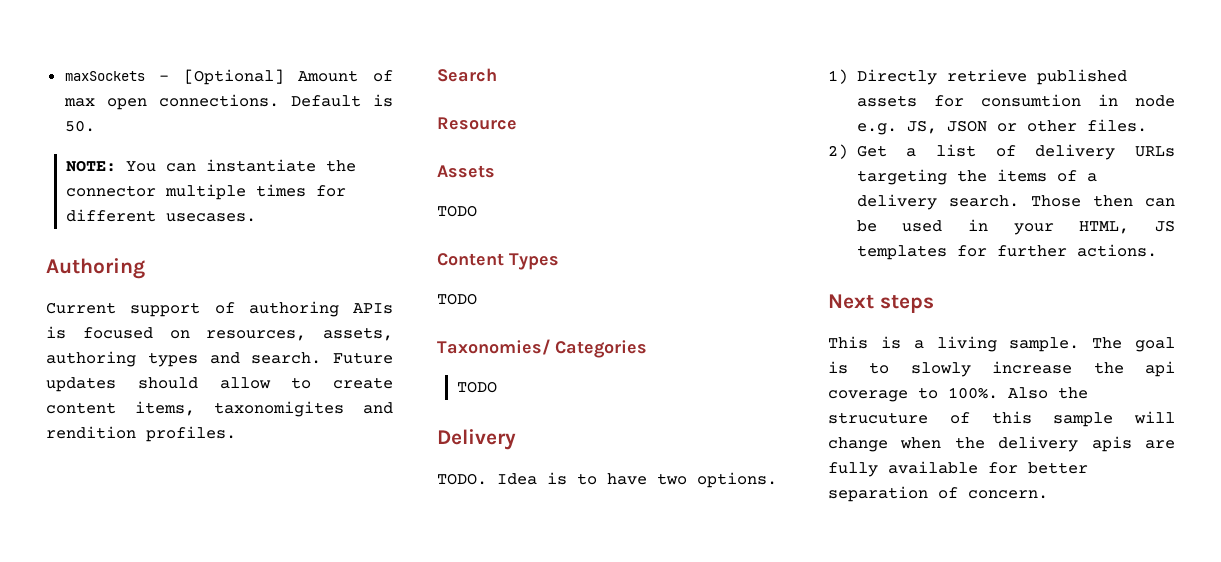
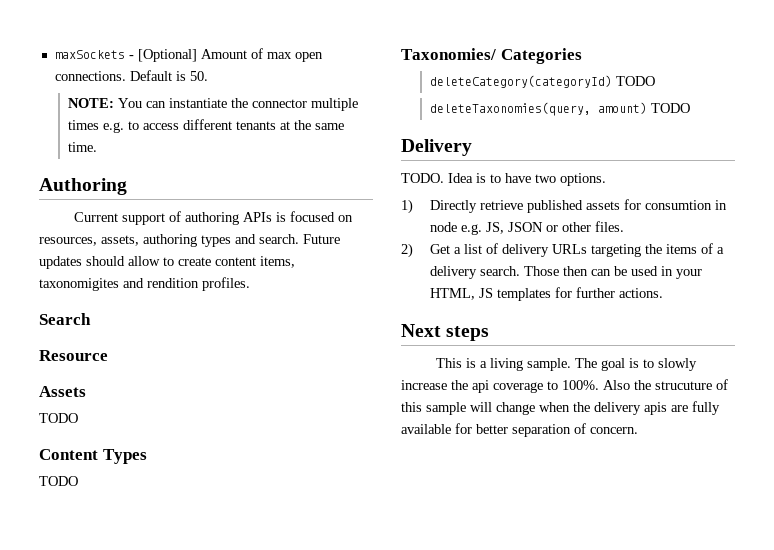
[316,185,347,197] [66,209,257,222] for different usecases. -> [102,119,344,133] [67,142,97,152] e.g. to access different tenants at the same time.
(647, 349) none -> [429,75,655,88] [429,102,647,116] deleteCategory(categoryId) TODO // deleteTaxonomies(query, amount)

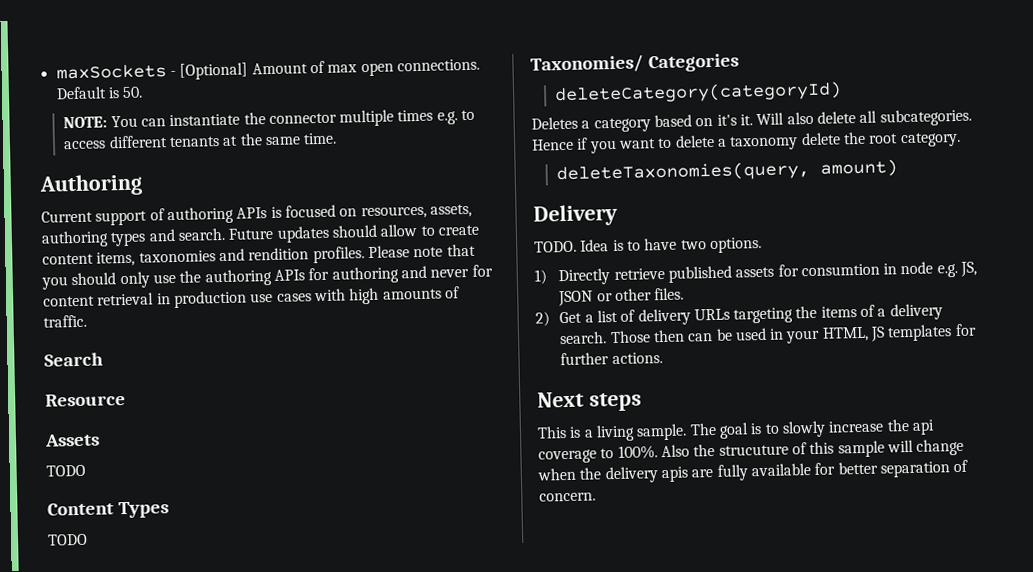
[39,278,119,291] taxonomigites -> [138,250,216,263] taxonomies
(250, 284) none -> [367,243,476,259] [41,264,493,290] [43,286,460,309] [43,314,87,328] Please note that you should only use the authoring APIs for authoring and never for content retrieval in production use cases with high amounts of traffic.
[615,76,655,86] TODO -> [531,108,972,133] [532,131,961,154] // Deletes a category based on it's it. Will also delete all subcategories. Hence if you want to delete a taxonomy delete the root category.
[650,103,690,113] TODO -> (899, 168) none

